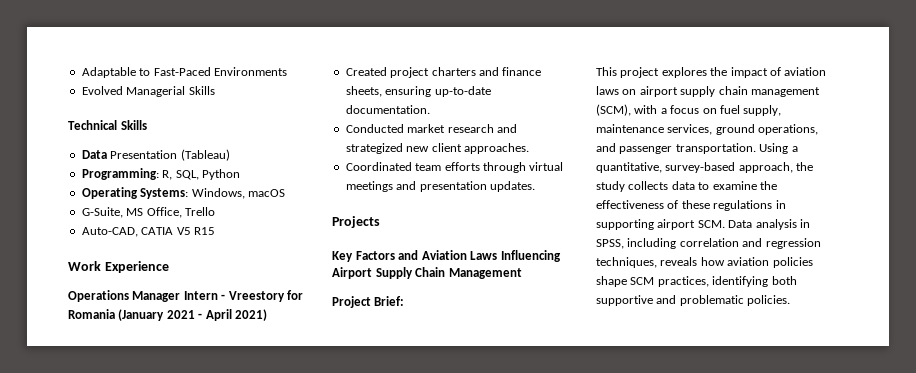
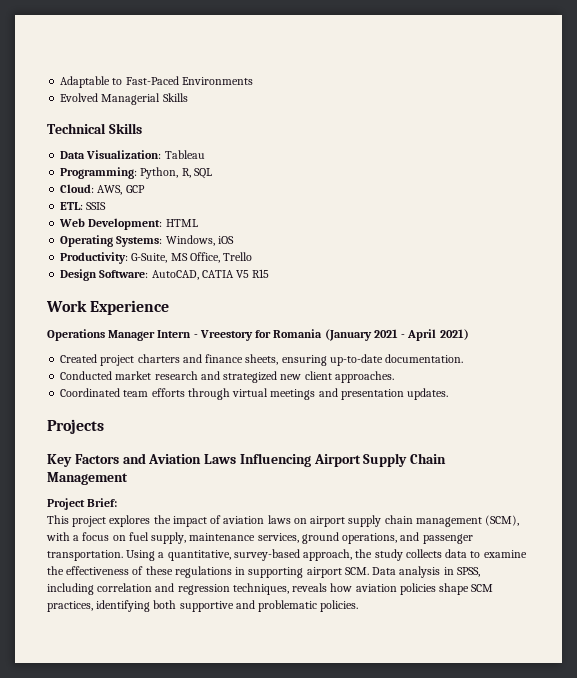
[110,149,230,161] Presentation (Tableau) -> [86,150,205,159] Visualization: Tableau
[162,169,240,180] R, SQL, Python -> [140,167,212,179] [60,184,145,195] [60,202,107,210] [59,218,198,230] Python, R, SQL // Cloud: AWS, GCP // ETL: SSIS // Web Development: HTML
[247,189,285,197] macOS // -> [217,236,234,244] [60,252,129,264] iOS // Productivity:
[81,227,138,237] Auto-CAD, -> [60,269,199,281] Design Software: AutoCAD,

